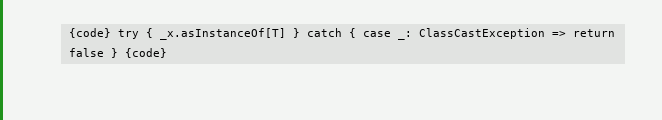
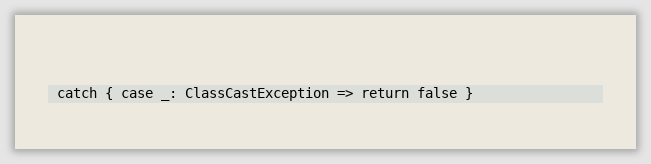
[68,28,300,40] {code} try { _x.asInstanceOf[T] } -> (57, 92) none
[124,48,167,58] {code} -> (474, 93) none

